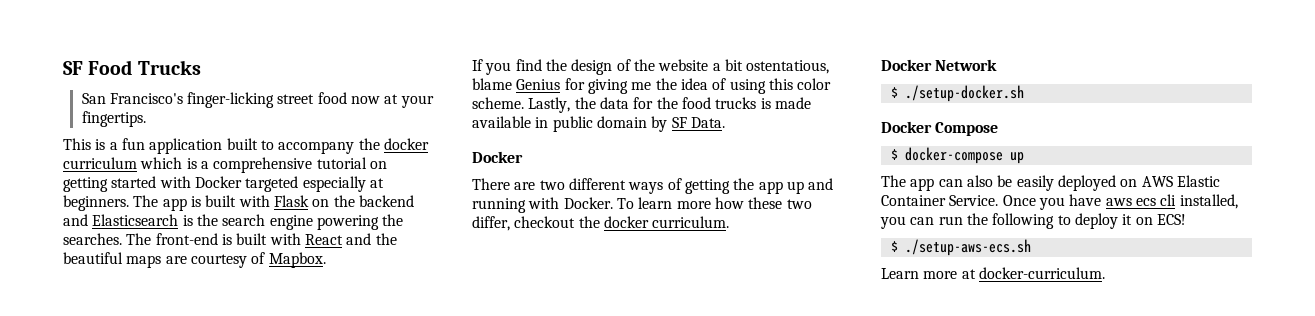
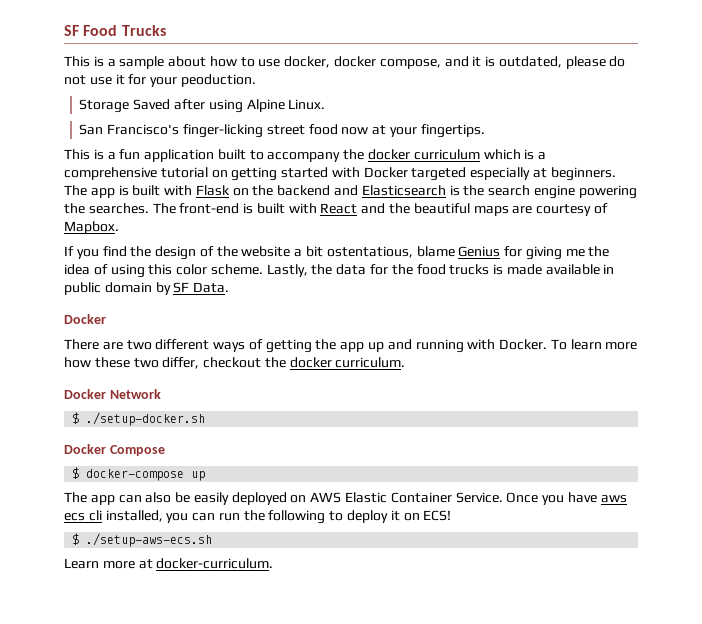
(201, 67) none -> [64,56,626,69] [64,74,256,87] [79,99,326,113] // This is a sample about how to use docker, docker compose, and it is outdated, please do not use it for your peoduction. // Storage Saved after using Alpine Linux.

